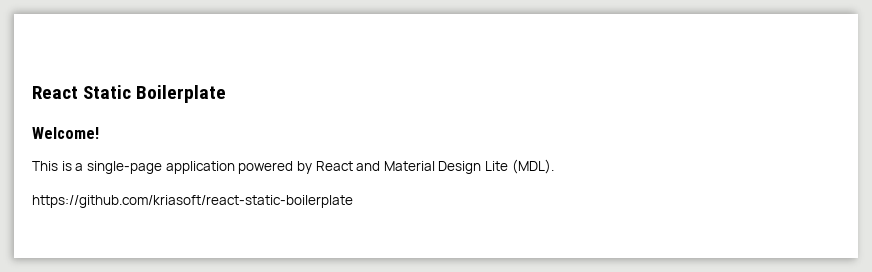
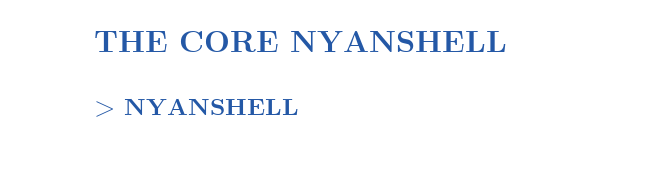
[32,85,227,103] [32,127,99,139] [32,159,554,174] [32,195,353,208] React Static Boilerplate // Welcome! // This is a single-page application powered by React and Material Design Lite (MDL). // https://github.com/kriasoft/react-static-boilerplate -> [94,31,507,53] [94,98,299,117] THE CORE NYANSHELL // > NYANSHELL

